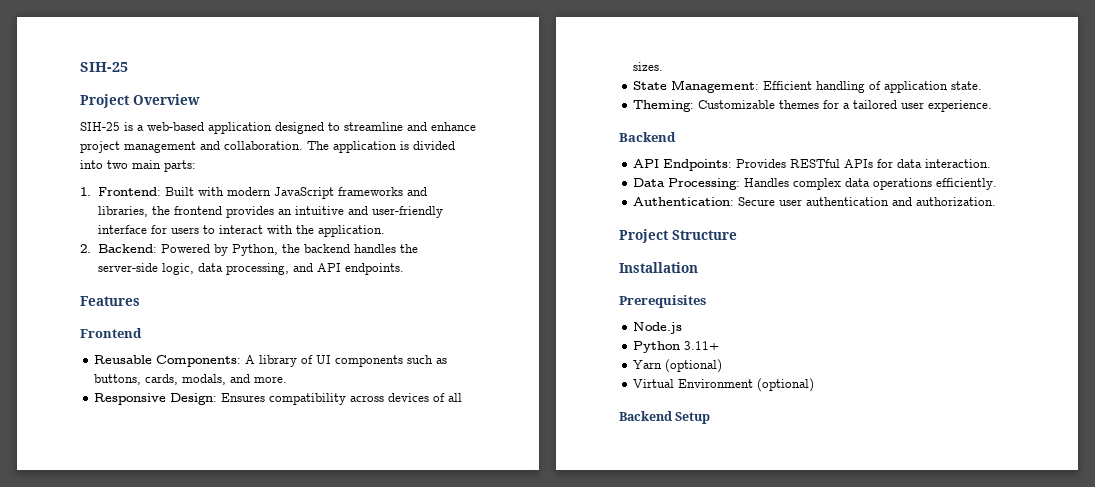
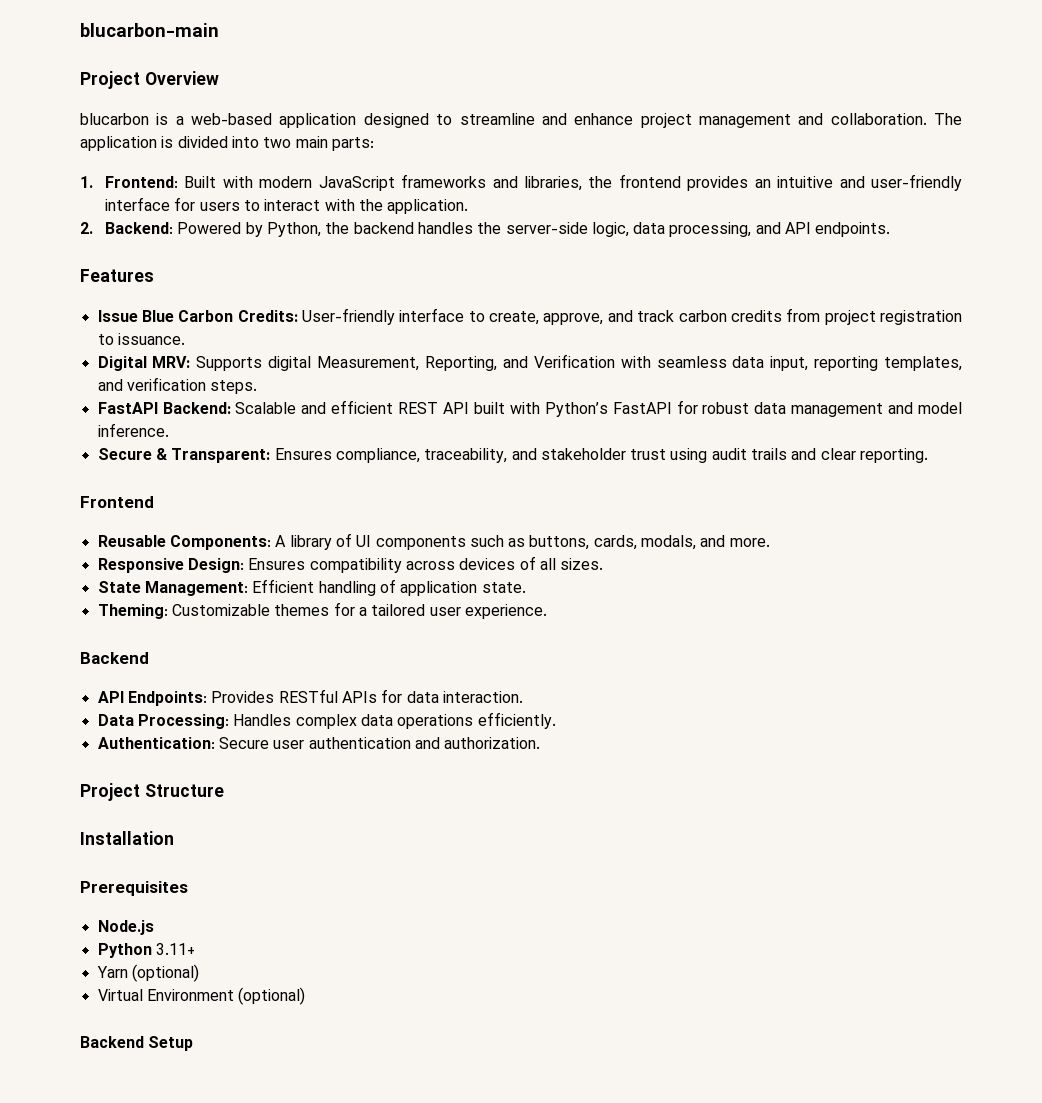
[80,62,128,72] SIH-25 -> [80,23,219,37] blucarbon-main
[80,122,120,131] SIH-25 -> [80,113,149,125] blucarbon
(140, 301) none -> [97,308,963,325] [97,333,185,345] [97,354,962,371] [97,377,258,394] [97,400,962,417] [97,423,169,437] [97,448,929,463] // Issue Blue Carbon Credits: User-friendly interface to create, approve, and track carbon credits from project registration to issuance. // Digital MRV: Supports digital Measurement, Reporting, and Verification with seamless data input, reporting templates, and verification steps. // FastAPI Backend: Scalable and efficient REST API built with Python’s FastAPI for robust data management and model inference. // Secure & Transparent: Ensures compliance, traceability, and stakeholder trust using audit trails and clear reporting.

